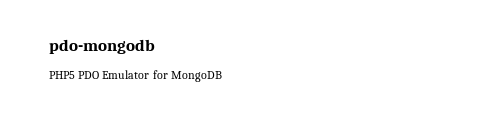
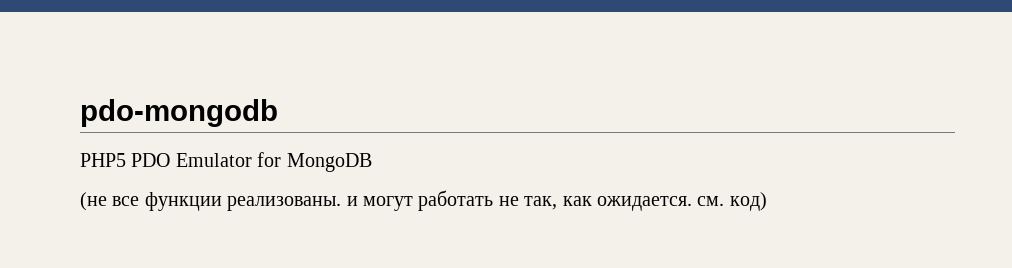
(222, 76) none -> [80,190,767,211] // (не все функции реализованы. и могут работать не так, как ожидается. см. код)

